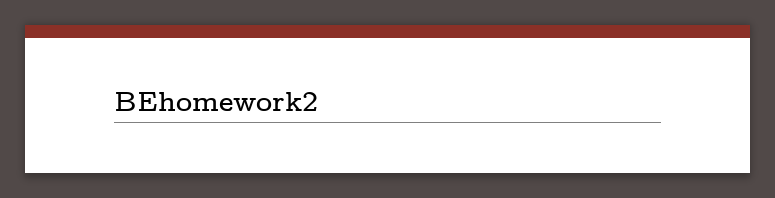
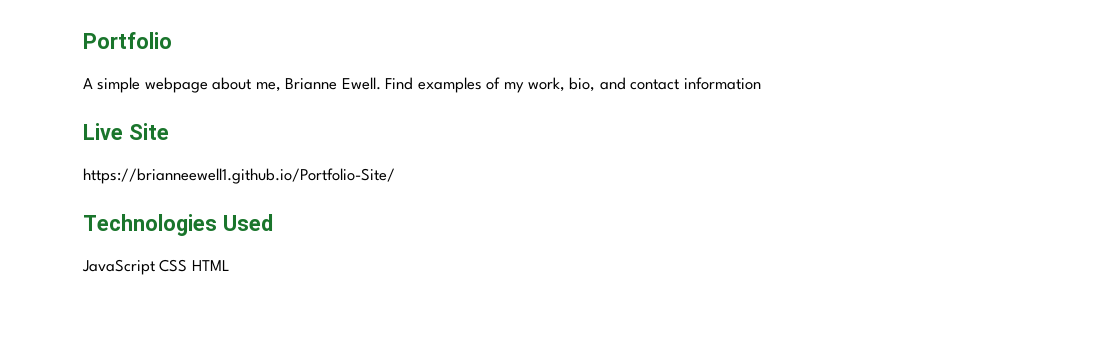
[114,92,318,111] BEhomework2 -> [83,32,172,49] [83,77,761,93] [83,123,169,140] [83,168,395,184] [83,214,273,236] [82,259,230,275] Portfolio // A simple webpage about me, Brianne Ewell. Find examples of my work, bio, and contact information // Live Site // https://brianneewell1.github.io/Portfolio-Site/ // Technologies Used // JavaScript CSS HTML

